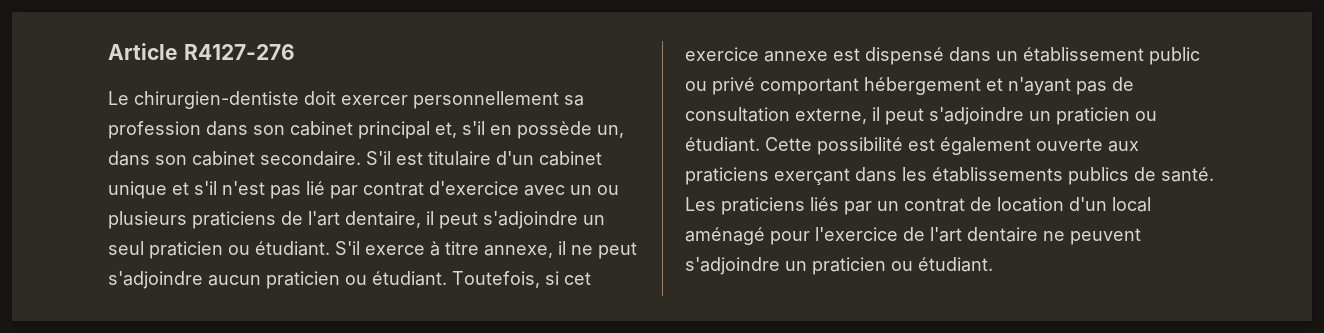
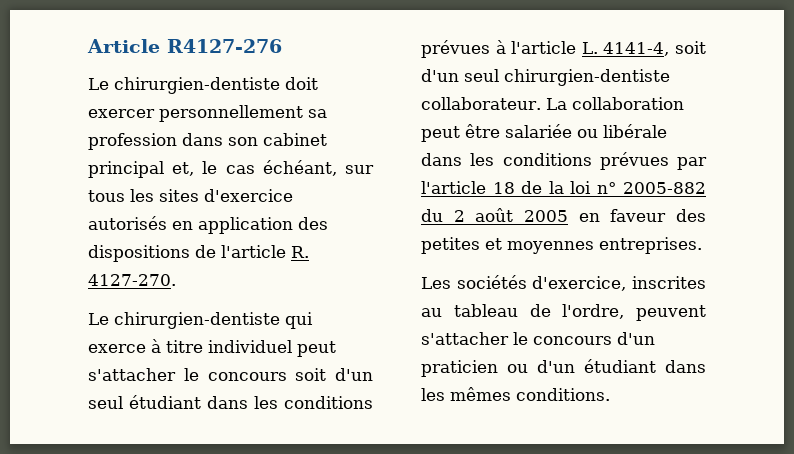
[462,121,624,139] [108,151,602,166] [108,181,619,199] [108,211,605,229] [108,241,637,259] [108,271,591,289] [685,47,1200,65] [685,77,1134,95] [685,107,1157,125] [685,137,1139,155] [685,167,1214,185] [685,197,1151,215] [685,227,1141,245] [685,257,993,275] s'il en possède un, dans son cabinet secondaire. S'il est titulaire d'un cabinet unique et s'il n'est pas lié par contrat d'exercice avec un ou plusieurs praticiens de l'art dentaire, il peut s'adjoindre un seul praticien ou étudiant. S'il exerce à titre annexe, il ne peut s'adjoindre aucun praticien ou étudiant. Toutefois, si cet exercice annexe est dispensé dans un établissement public ou privé comportant hébergement et n'ayant pas de consultation externe, il peut s'adjoindre un praticien ou étudiant. Cette possibilité est également ouverte aux praticiens exerçant dans les établissements publics de santé. Les praticiens liés par un contrat de location d'un local aménagé pour l'exercice de l'art dentaire ne peuvent s'adjoindre un praticien ou étudiant. -> [202,160,374,176] [88,189,293,202] [88,216,328,234] [88,245,309,262] [88,274,176,286] [88,312,313,329] [88,339,336,357] [88,368,373,381] [88,395,373,409] [421,40,706,58] [421,69,670,86] [421,97,684,110] [421,124,667,142] [421,152,707,170] [421,181,706,194] [421,208,706,222] [421,237,702,254] [421,275,706,291] [421,304,706,321] [421,332,655,345] [421,359,706,377] [421,387,610,401] le cas échéant, sur tous les sites d'exercice autorisés en application des dispositions de l'article R. 4127-270. // Le chirurgien-dentiste qui exerce à titre individuel peut s'attacher le concours soit d'un seul étudiant dans les conditions prévues à l'article L. 4141-4, soit d'un seul chirurgien-dentiste collaborateur. La collaboration peut être salariée ou libérale dans les conditions prévues par l'article 18 de la loi n° 2005-882 du 2 août 2005 en faveur des petites et moyennes entreprises. // Les sociétés d'exercice, inscrites au tableau de l'ordre, peuvent s'attacher le concours d'un praticien ou d'un étudiant dans les mêmes conditions.

